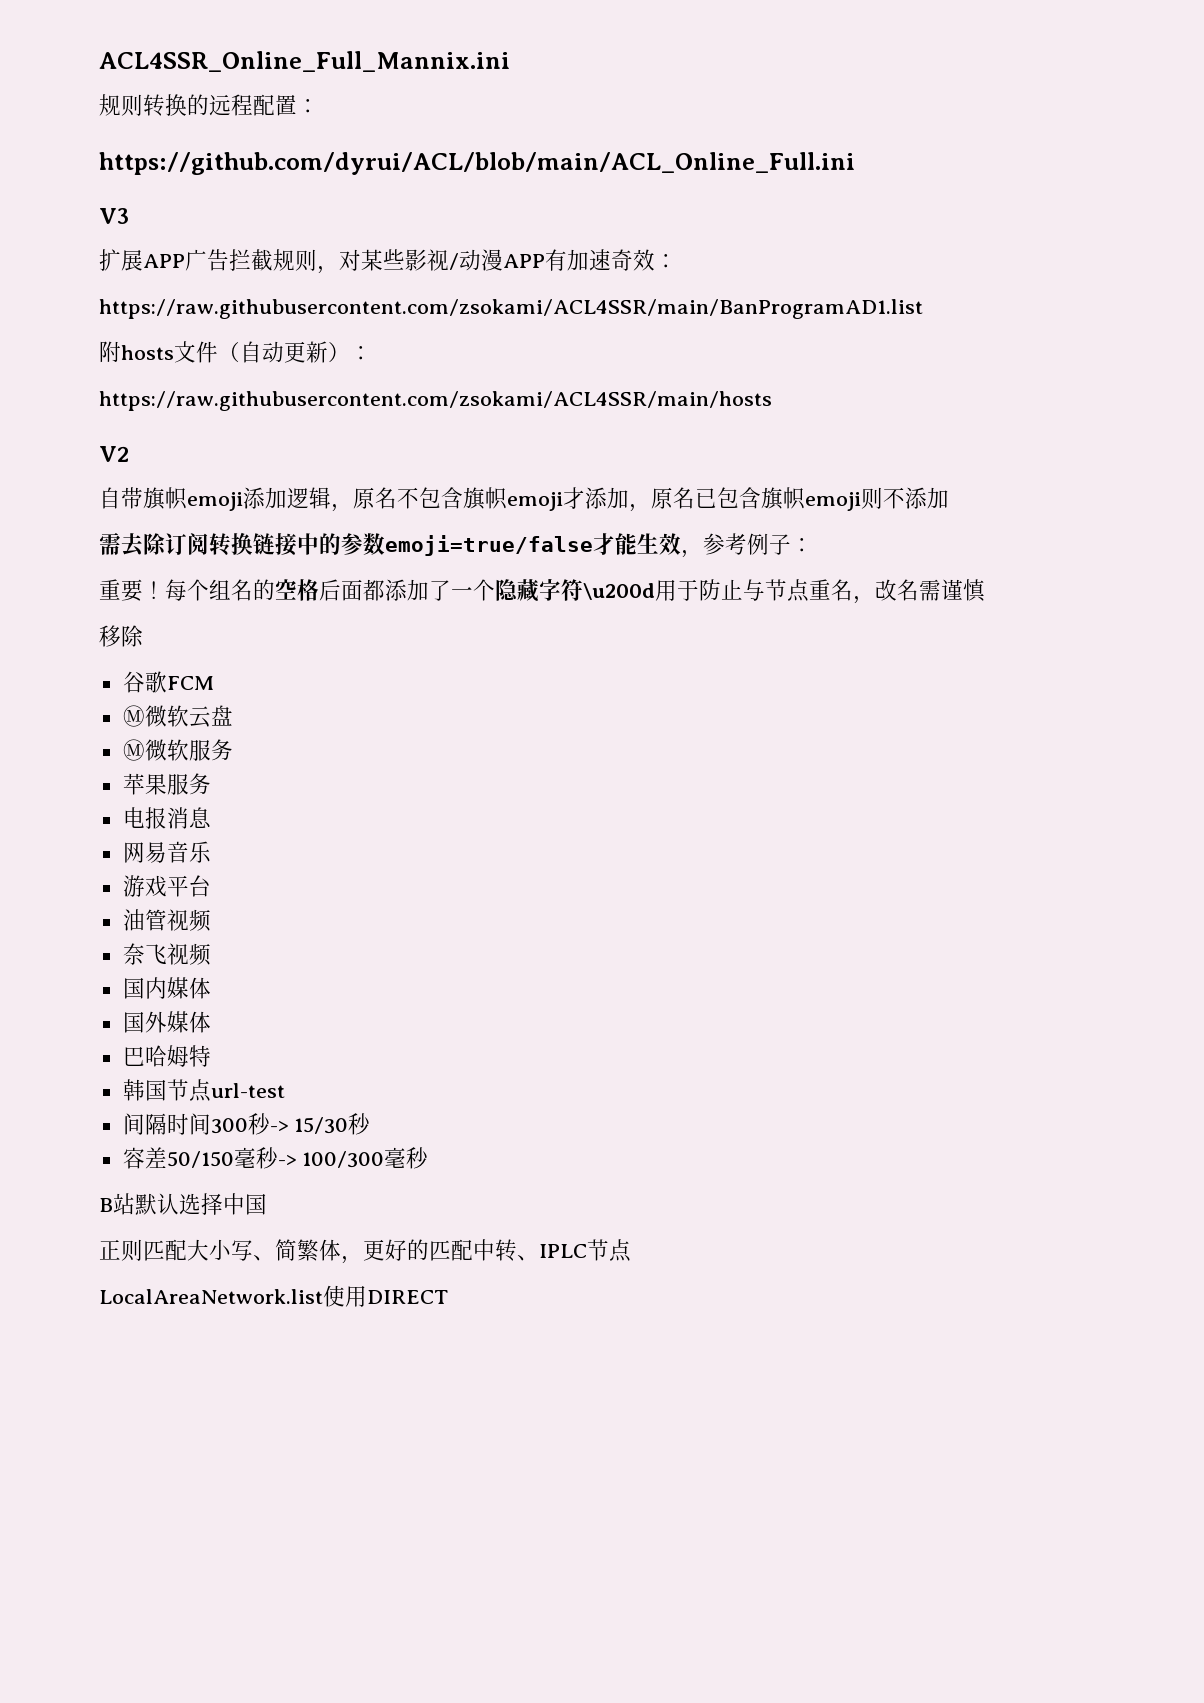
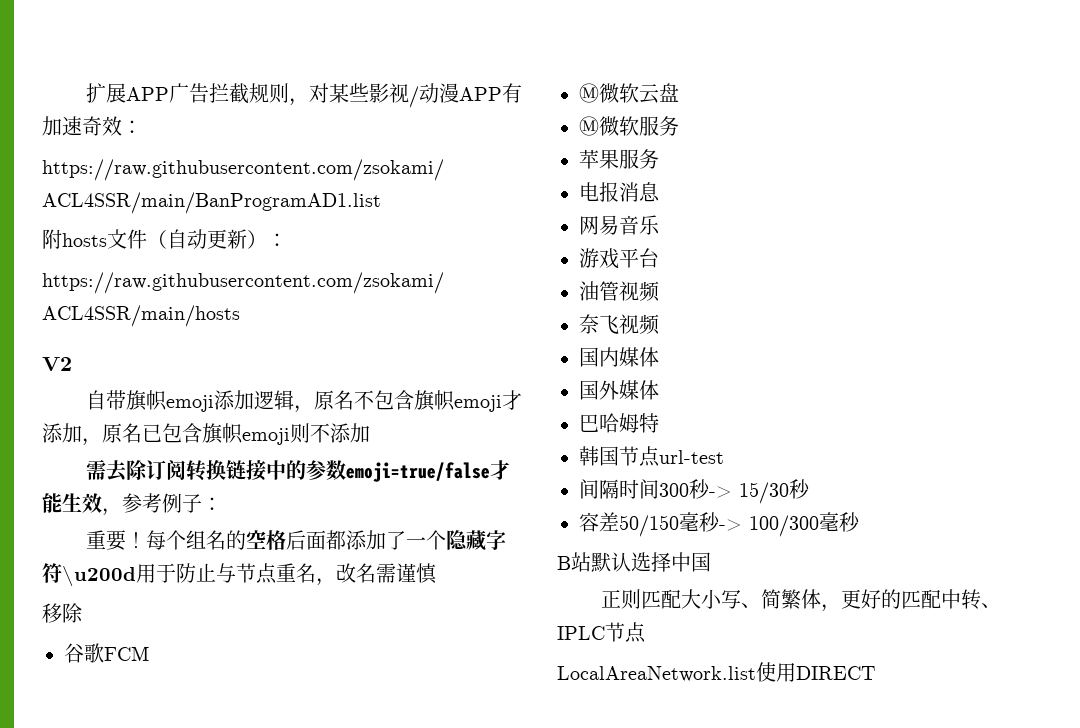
[99,51,510,72] [99,94,319,117] [99,152,855,175] [99,208,129,224] ACL4SSR_Online_Full_Mannix.ini // 规则转换的远程配置： // https://github.com/dyrui/ACL/blob/main/ACL_Online_Full.ini // V3 // -> (86, 93) none

